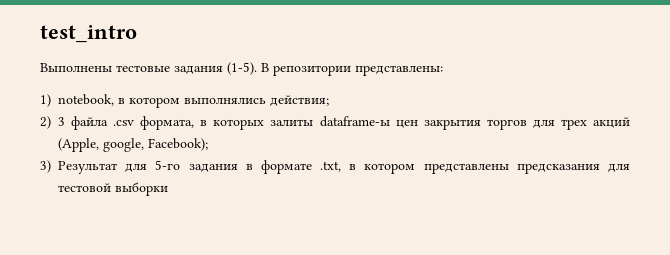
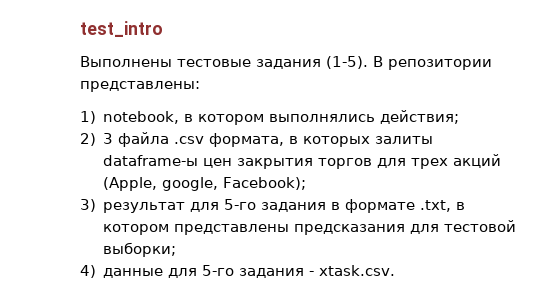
[58,161,117,174] Результат -> [103,202,186,213] результат
[115,182,168,196] выборки -> [103,242,177,257] [80,265,396,278] выборки; // 4) данные для 5-го задания - xtask.csv.

